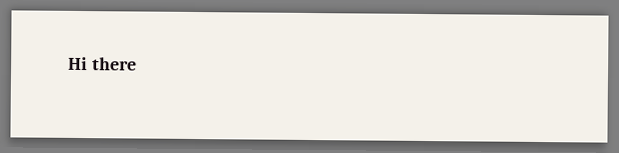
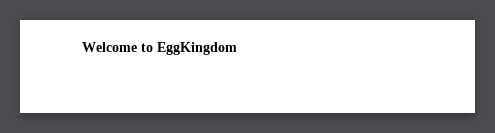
[68,56,137,71] Hi there -> [82,42,237,55] Welcome to EggKingdom

